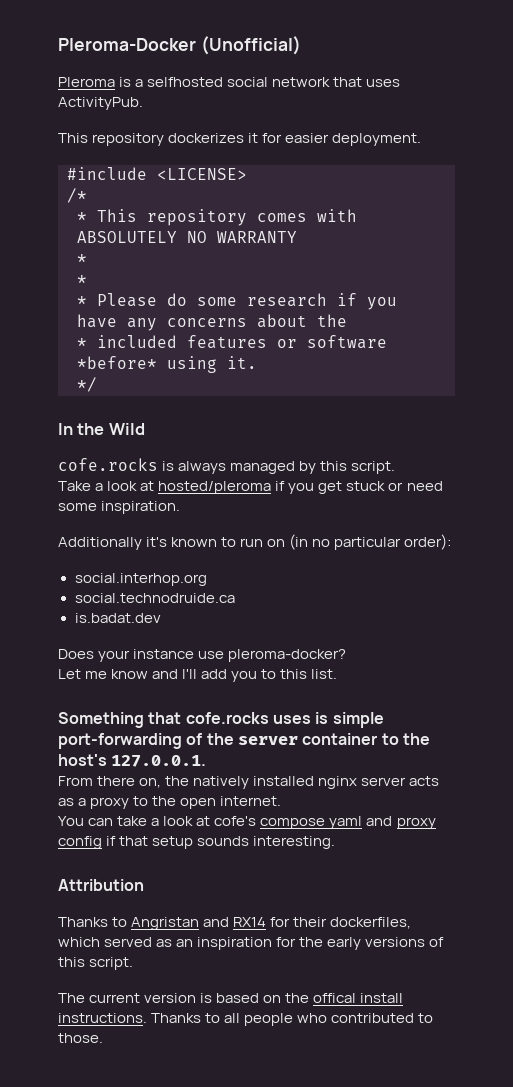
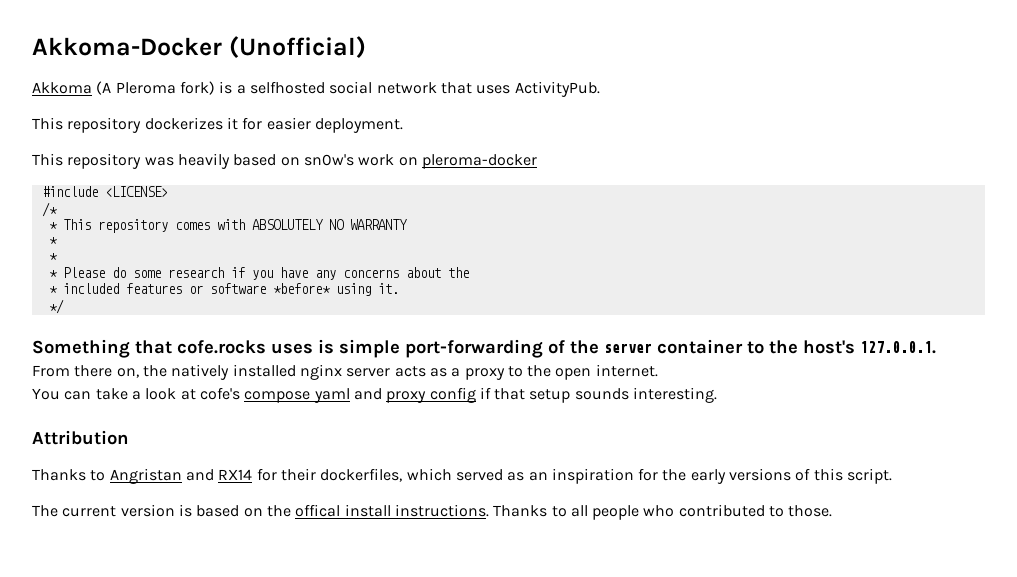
[58,38,196,51] Pleroma-Docker -> [32,37,222,56] Akkoma-Docker
[58,77,115,87] Pleroma -> [32,81,215,95] Akkoma (A Pleroma fork)
(422, 139) none -> [32,153,537,169] // This repository was heavily based on sn0w's work on pleroma-docker
[58,423,145,435] [58,458,396,474] [58,481,443,494] [58,501,181,514] [58,534,452,550] [74,573,207,586] [74,593,235,603] [74,613,161,623] [58,649,347,662] [58,669,338,682] // In the Wild // cofe.rocks is always managed by this script. // Take a look at hosted/pleroma if you get stuck or need some inspiration. // Additionally it's known to run on (in no particular order): // social.interhop.org // social.technodruide.ca // is.badat.dev // Does your instance use pleroma-docker? // Let me know and I'll add you to this list. -> (64, 306) none

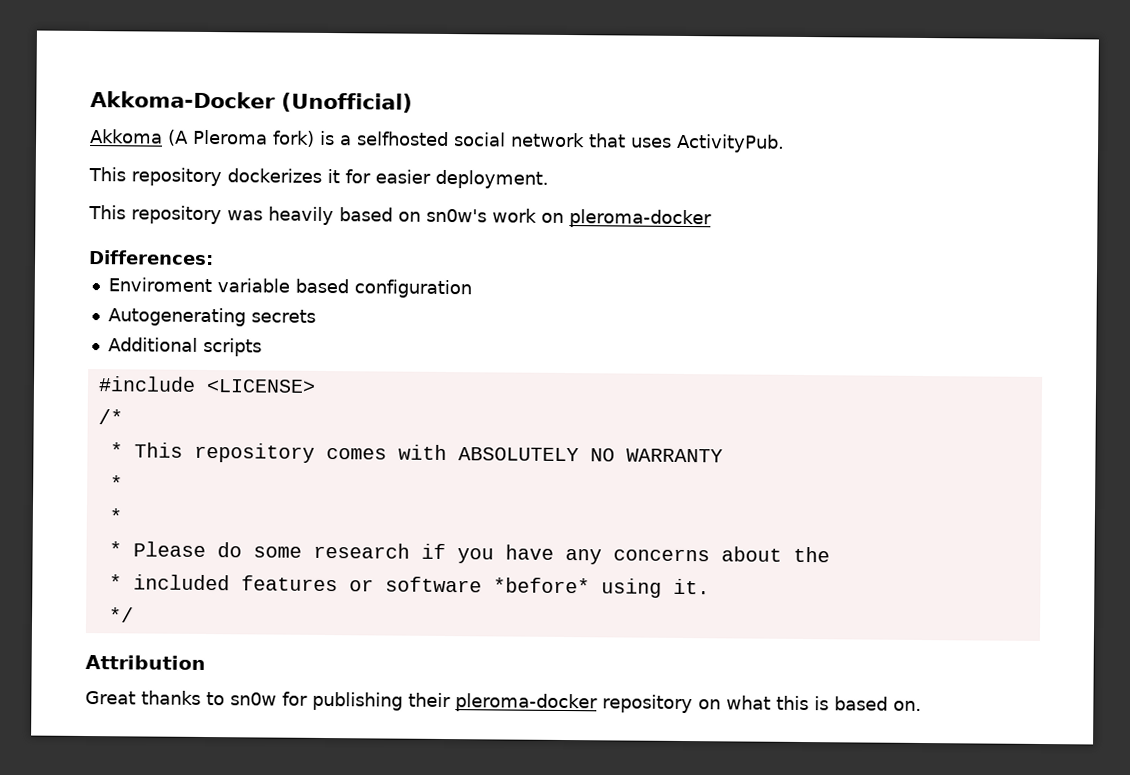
(537, 161) none -> [89,250,214,266] [107,277,472,299] [107,307,316,327] [107,337,262,357] // Differences: // Enviroment variable based configuration // Autogenerating secrets // Additional scripts
[32,339,936,358] [32,364,658,380] [32,387,718,403] [32,430,129,445] [32,468,893,484] [32,504,833,520] Something that cofe.rocks uses is simple port-forwarding of the server container to the host's 127.0.0.1. // From there on, the natively installed nginx server acts as a proxy to the open internet. // You can take a look at cofe's compose yaml and proxy config if that setup sounds interesting. // Attribution // Thanks to Angristan and RX14 for their dockerfiles, which served as an inspiration for the early versions of this script. // The current version is based on the offical install instructions. Thanks to all people who contributed to those. -> [85,654,206,670] [85,690,922,714] Attribution // Great thanks to sn0w for publishing their pleroma-docker repository on what this is based on.

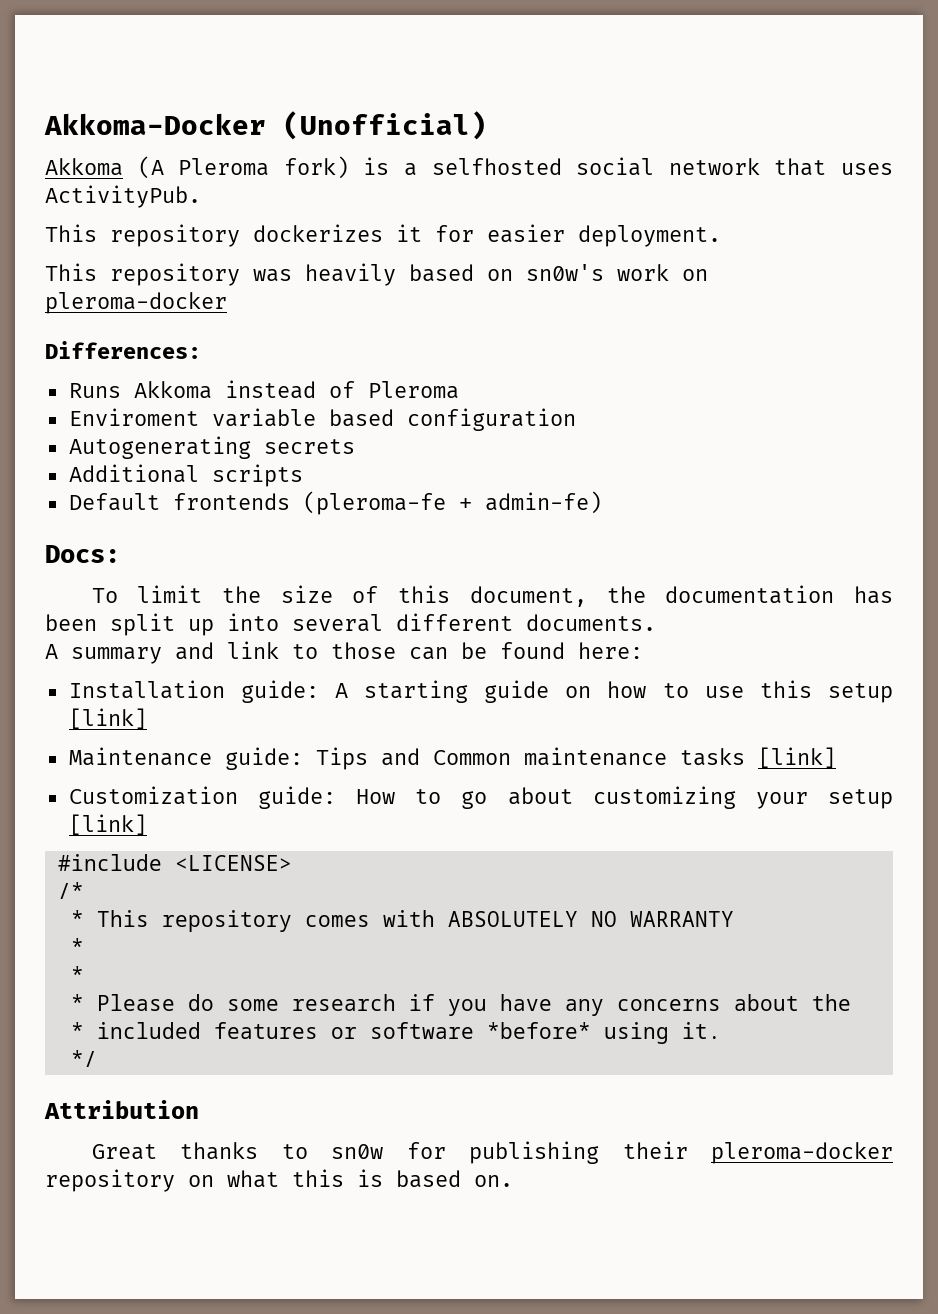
(214, 258) none -> [68,380,459,399] // Runs Akkoma instead of Pleroma
(262, 347) none -> [68,491,602,515] [45,545,120,563] [91,585,893,607] [45,613,656,636] [45,641,643,664] [68,680,893,703] [68,708,147,729] [68,747,836,770] [68,786,894,809] [68,814,147,835] // Default frontends (pleroma-fe + admin-fe) // Docs: // To limit the size of this document, the documentation has been split up into several different documents. // A summary and link to those can be found here: // Installation guide: A starting guide on how to use this setup [link] // Maintenance guide: Tips and Common maintenance tasks [link] // Customization guide: How to go about customizing your setup [link]

